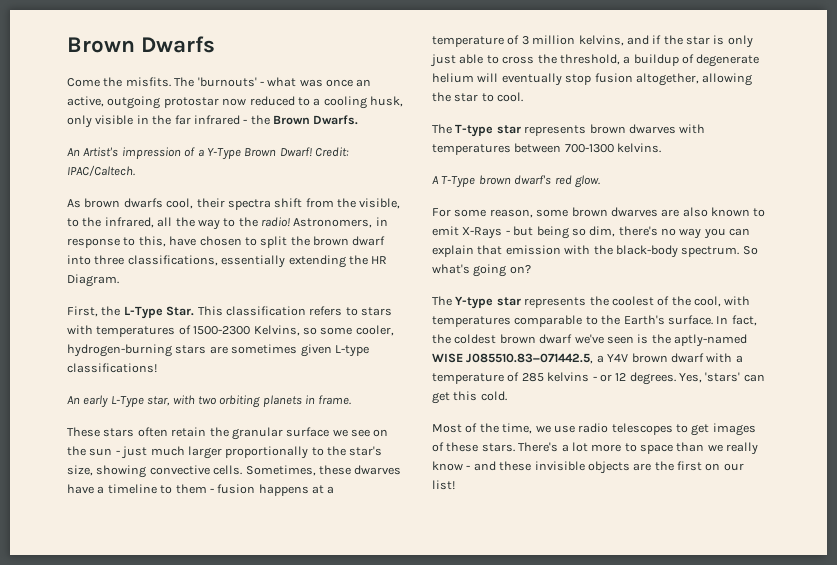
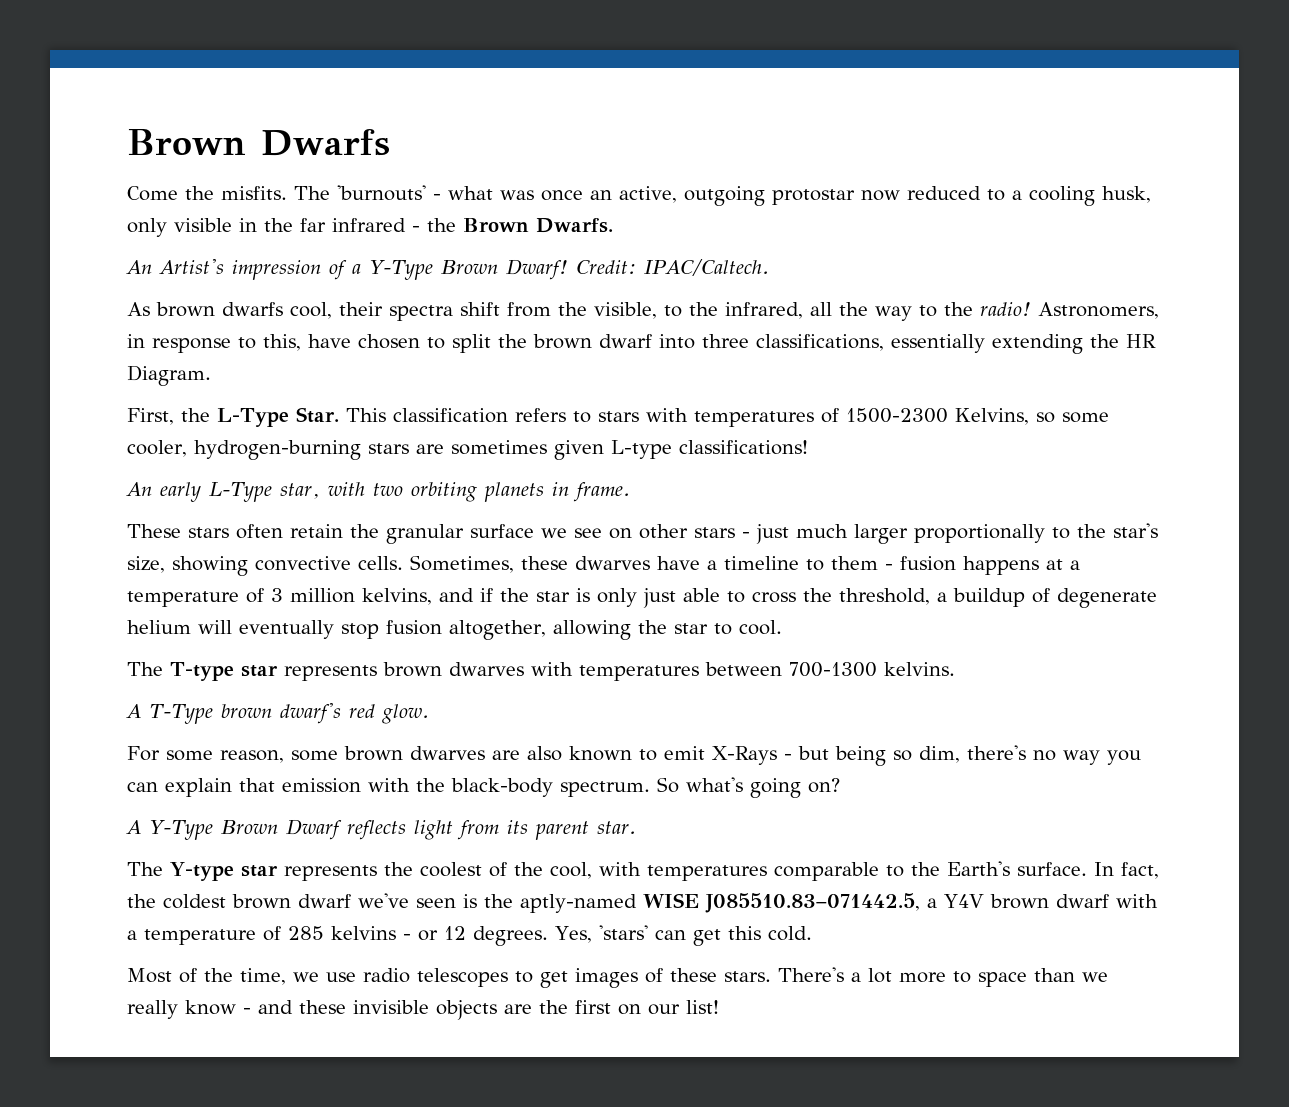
[67,446,113,456] the sun -> [639,524,735,539] other stars
(531, 269) none -> [126,819,636,840] // A Y-Type Brown Dwarf reflects light from its parent star.

